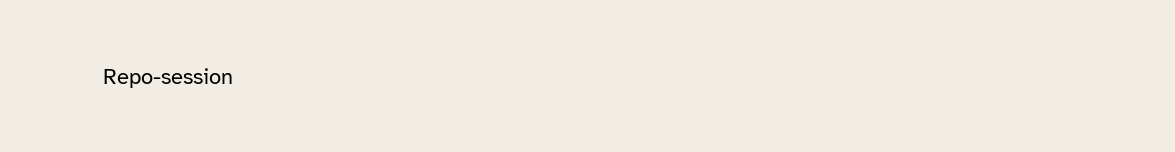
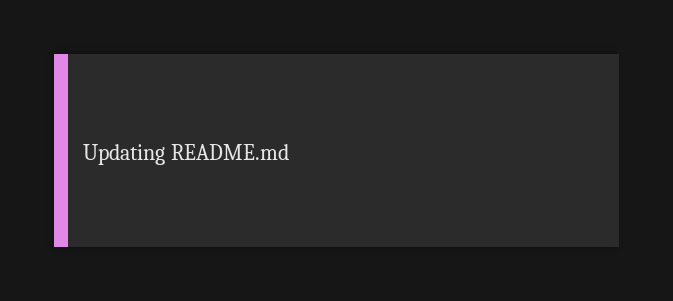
[103,68,233,88] Repo-session -> [83,144,289,165] Updating README.md

